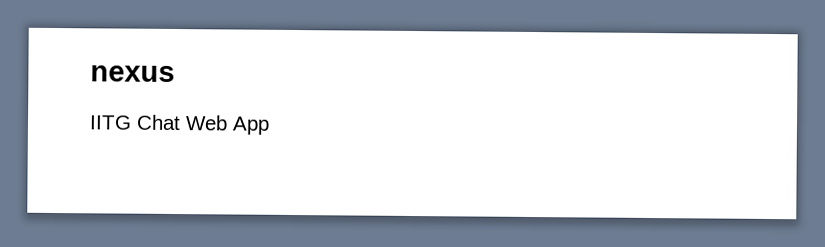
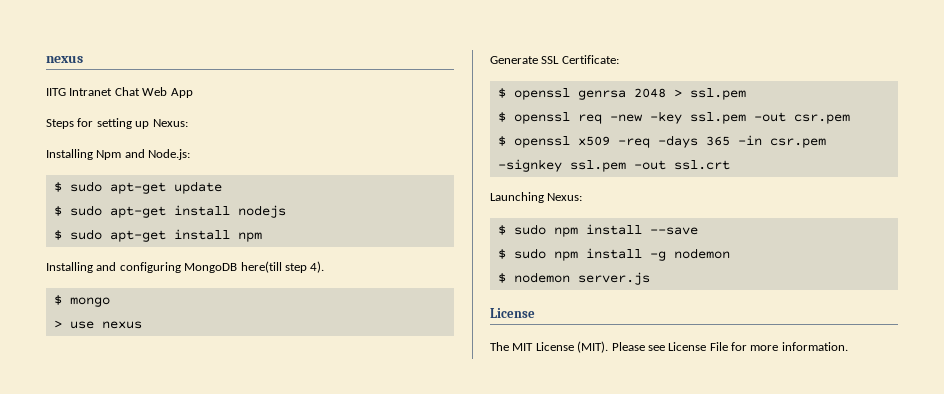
(132, 122) none -> [69,88,113,96] Intranet
(270, 125) none -> [46,118,188,129] [46,149,191,160] [53,181,222,194] [53,205,286,218] [53,229,262,242] [46,261,325,273] [53,295,110,307] [53,320,142,329] [490,55,619,64] [497,88,746,100] [497,111,850,124] [497,135,826,148] [497,159,730,172] [490,192,583,203] [497,224,698,237] [497,248,730,261] [497,272,650,285] [490,308,535,318] [490,341,848,353] // Steps for setting up Nexus: // Installing Npm and Node.js: // $ sudo apt-get update // $ sudo apt-get install nodejs // $ sudo apt-get install npm // Installing and configuring MongoDB here(till step 4). // $ mongo // > use nexus // Generate SSL Certificate: // $ openssl genrsa 2048 > ssl.pem // $ openssl req -new -key ssl.pem -out csr.pem // $ openssl x509 -req -days 365 -in csr.pem -signkey ssl.pem -out ssl.crt // Launching Nexus: // $ sudo npm install --save // $ sudo npm install -g nodemon // $ nodemon server.js // License // The MIT License (MIT). Please see License File for more information.

